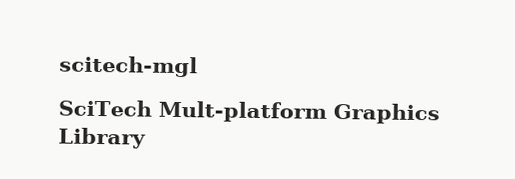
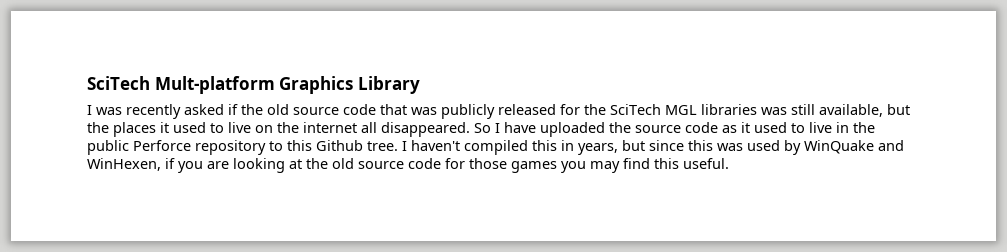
[59,55,198,78] scitech-mgl // -> (87, 83) none
(146, 138) none -> [87,104,910,119] [87,122,875,137] [87,140,904,155] [87,158,729,173] // I was recently asked if the old source code that was publicly released for the SciTech MGL libraries was still available, but the places it used to live on the internet all disappeared. So I have uploaded the source code as it used to live in the public Perforce repository to this Github tree. I haven't compiled this in years, but since this was used by WinQuake and WinHexen, if you are looking at the old source code for those games you may find this useful.

